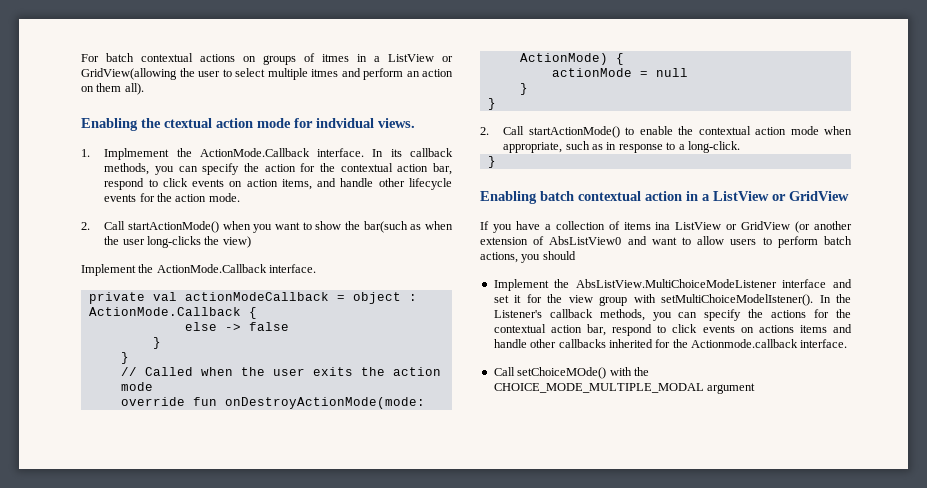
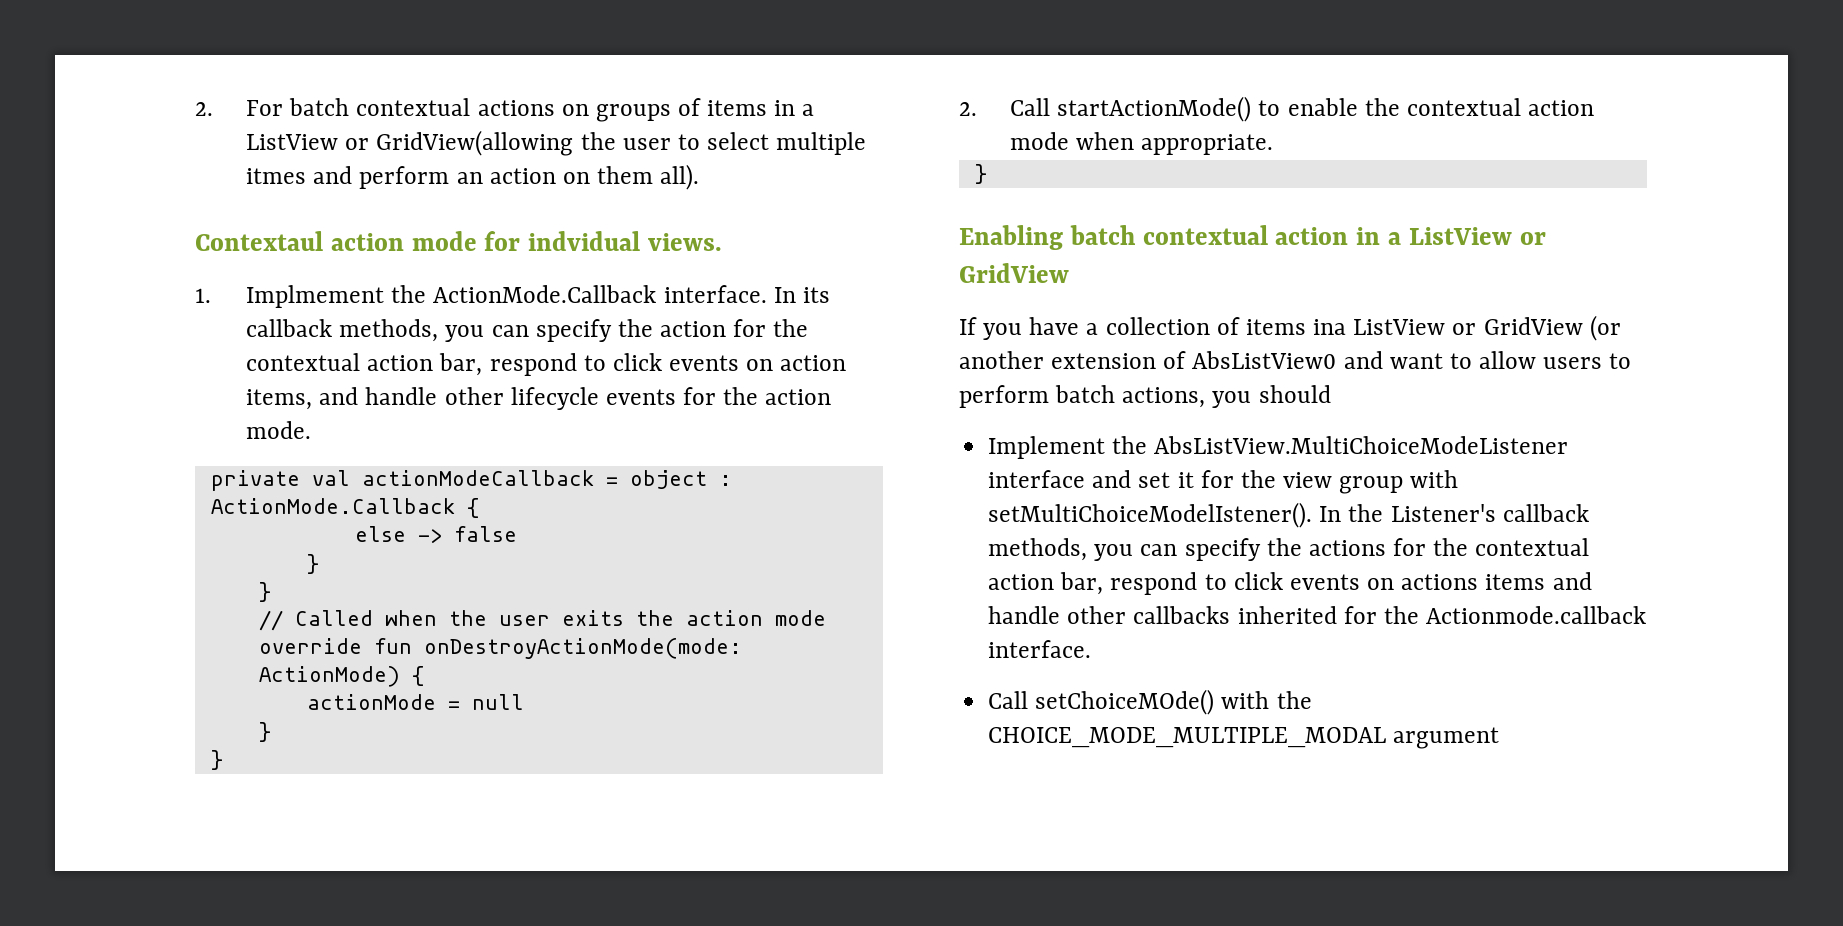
(81, 58) none -> [195,102,213,116] 2.
[322,54,349,62] itmes -> [707,100,768,116] items
[81,118,212,131] Enabling the ctextual -> [195,231,323,251] Contextaul
[81,221,453,233] [104,236,251,248] [81,264,317,276] // 2. Call startActionMode() when you want to show the bar(such as when the user long-clicks the view) // Implement the ActionMode.Callback interface. -> (312, 430) none
[503,141,740,153] appropriate, such as in response to a long-click. -> [1141,134,1274,155] appropriate.

